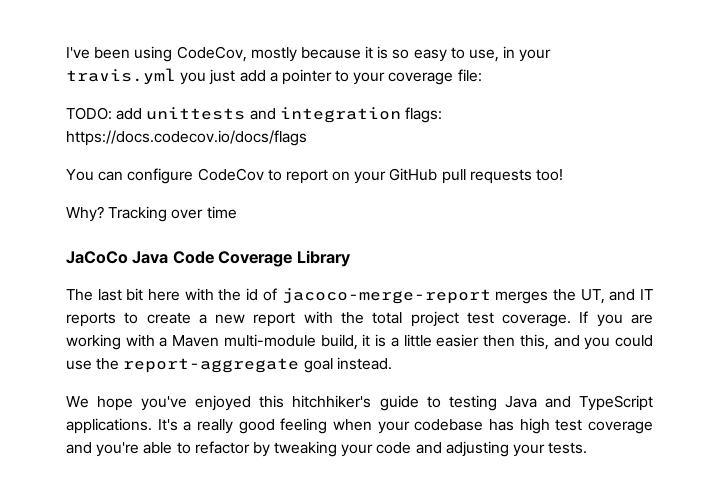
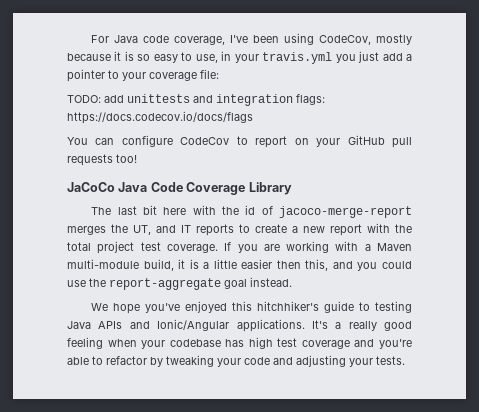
(66, 53) none -> [91,35,226,45] For Java code coverage,
[66,206,237,222] // Why? Tracking over time -> (137, 158) none
[544,395,653,411] and TypeScript -> [98,319,230,331] APIs and Ionic/Angular

